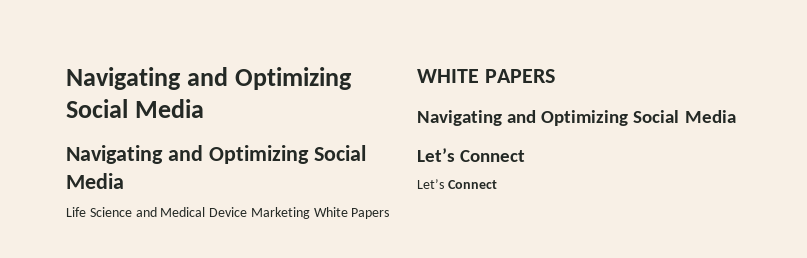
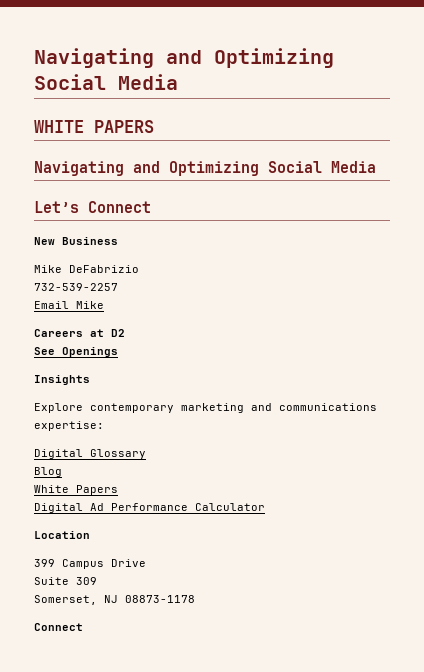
[66,67,352,90] [66,99,204,118] [66,145,366,164] [66,173,124,189] [66,207,390,219] Navigating and Optimizing Social Media // Navigating and Optimizing Social Media // Life Science and Medical Device Marketing White Papers -> [34,48,334,68] [34,74,178,90] Navigating and Optimizing Social Media
[417,179,444,189] Let’s -> [34,237,118,245] [34,265,139,273] [34,283,118,291] [34,301,104,309] [34,329,125,337] [34,347,118,357] [34,375,90,385] [34,403,377,413] [34,421,104,431] [34,449,146,459] [34,467,62,477] [34,485,118,495] [34,503,265,513] [34,531,90,539] [34,559,146,569] [34,577,97,585] [34,595,195,605] New Business // Mike DeFabrizio // 732-539-2257 // Email Mike // Careers at D2 // See Openings // Insights // Explore contemporary marketing and communications expertise: // Digital Glossary // Blog // White Papers // Digital Ad Performance Calculator // Location // 399 Campus Drive // Suite 309 // Somerset, NJ 08873-1178 //

